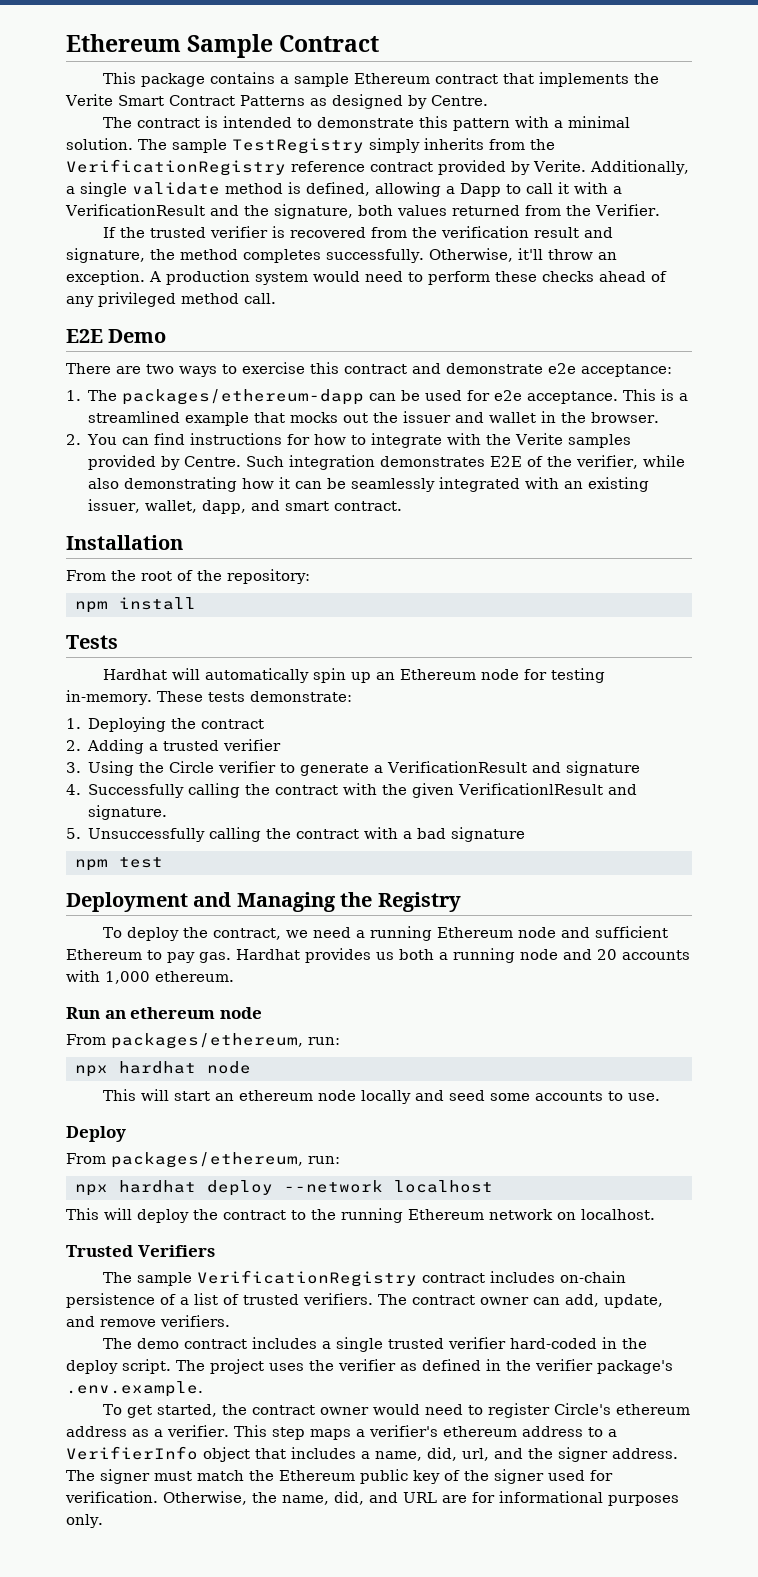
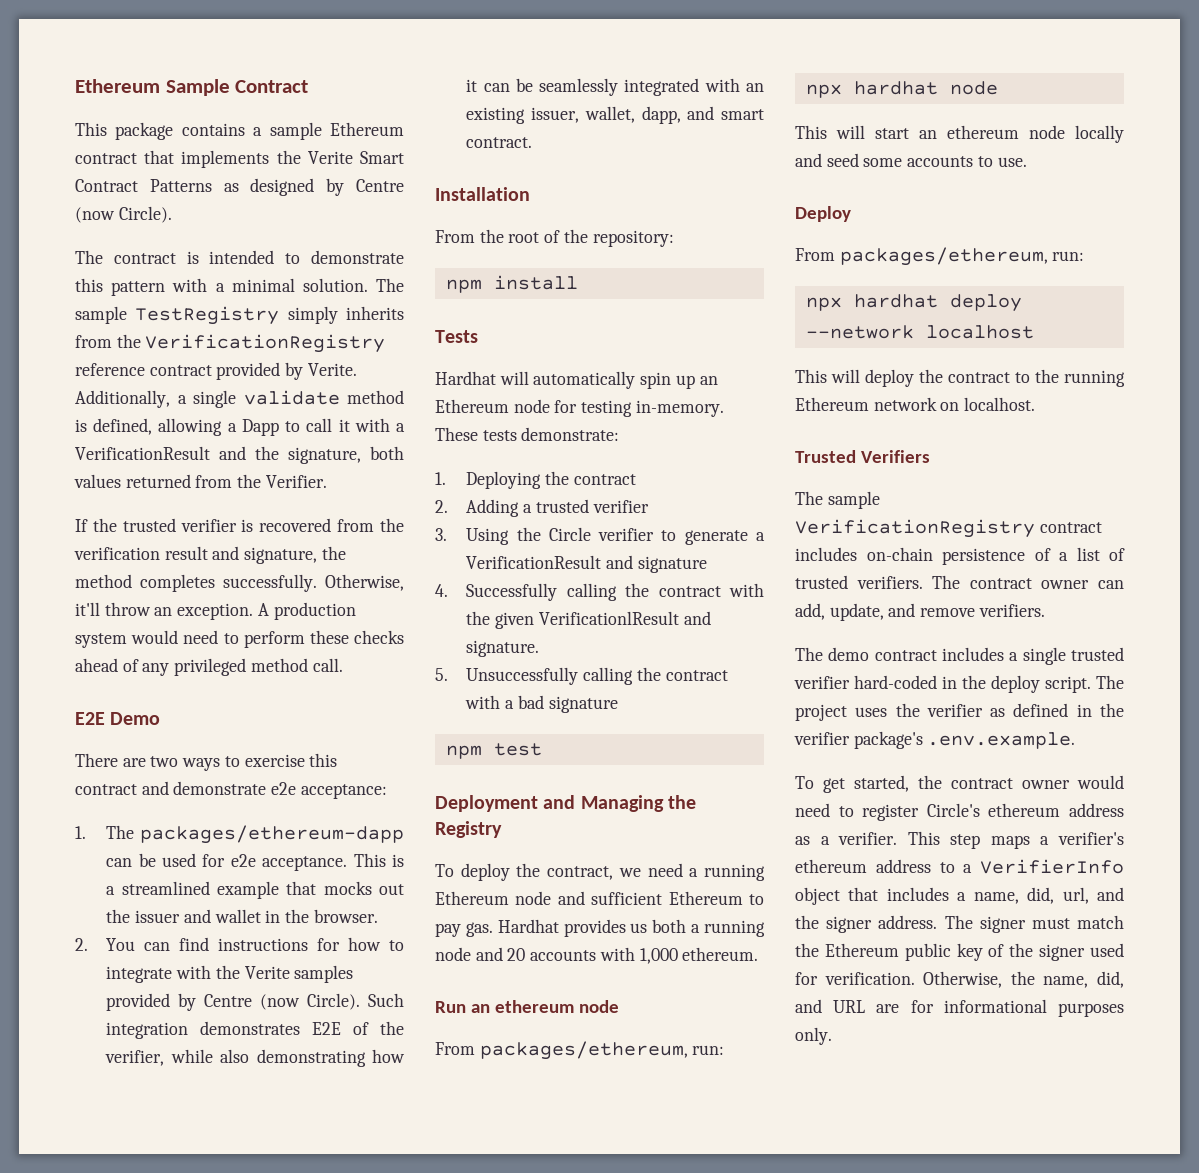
[430,95,488,106] Centre. -> [356,179,405,192] [75,206,172,223] Centre (now Circle).
[184,456,242,467] Centre. -> [204,993,361,1010] Centre (now Circle).

